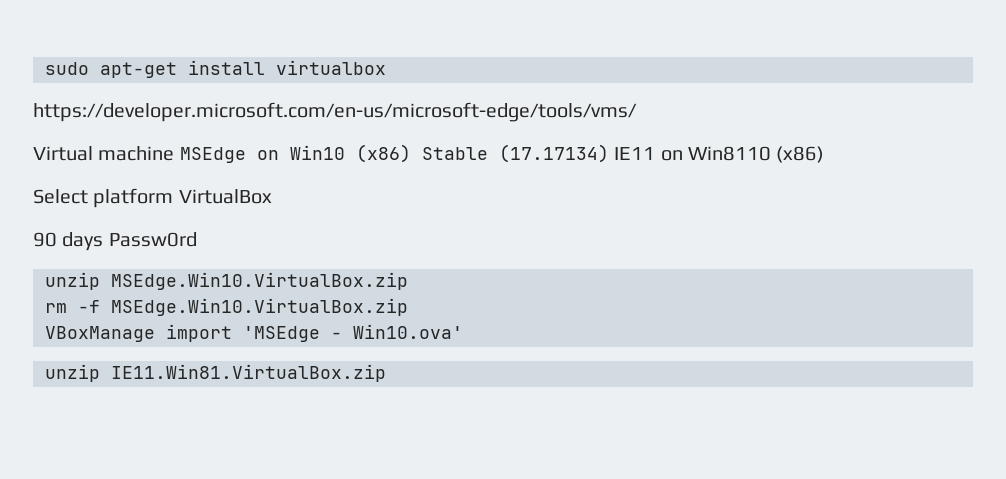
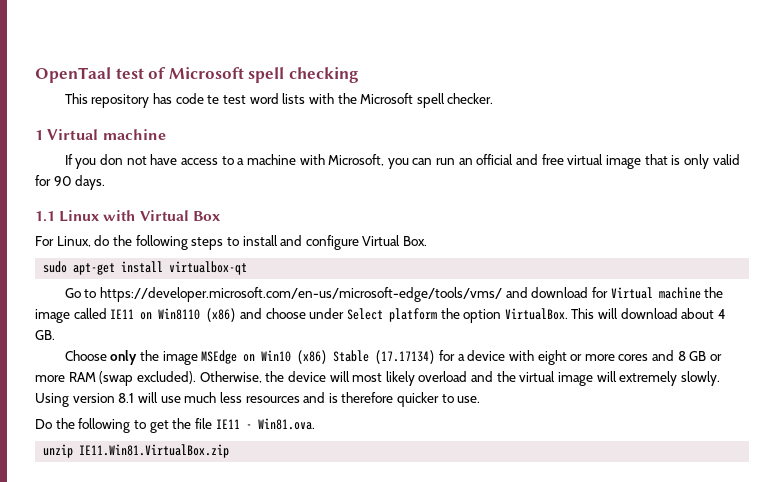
[45,60,386,78] [33,102,637,122] [33,146,175,161] sudo apt-get install virtualbox // https://developer.microsoft.com/en-us/microsoft-edge/tools/vms/ // Virtual machine -> [35,67,359,83] [64,93,494,108] [35,129,166,140] [64,154,740,169] [35,175,106,190] [35,210,220,222] [35,235,428,250] [43,261,248,275] [64,287,724,302] [35,308,727,323] [35,330,55,340] [64,350,198,365] OpenTaal test of Microsoft spell checking // This repository has code te test word lists with the Microsoft spell checker. // 1 Virtual machine // If you don not have access to a machine with Microsoft, you can run an official and free virtual image that is only valid for 90 days. // 1.1 Linux with Virtual Box // For Linux, do the following steps to install and configure Virtual Box. // sudo apt-get install virtualbox-qt // Go to https://developer.microsoft.com/en-us/microsoft-edge/tools/vms/ and download for Virtual machine the image called IE11 on Win8110 (x86) and choose under Select platform the option VirtualBox. This will download about 4 GB. // Choose only the image
[614,146,825,163] [33,188,272,208] [33,232,197,251] [45,272,408,290] [45,298,408,316] [45,324,463,342] IE11 on Win8110 (x86) // Select platform VirtualBox // 90 days Passw0rd // unzip MSEdge.Win10.VirtualBox.zip // rm -f MSEdge.Win10.VirtualBox.zip // VBoxManage import 'MSEdge - Win10.ova' -> [438,350,723,365] [35,371,720,386] [35,392,481,407] [35,418,315,433] for a device with eight or more cores and 8 GB or more RAM (swap excluded). Otherwise, the device will most likely overload and the virtual image will extremely slowly. Using version 8.1 will use much less resources and is therefore quicker to use. // Do the following to get the file IE11 - Win81.ova.

